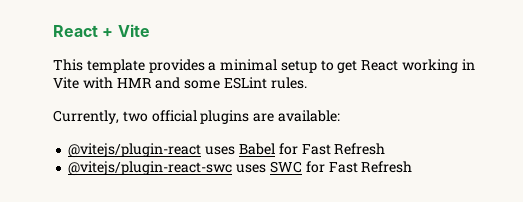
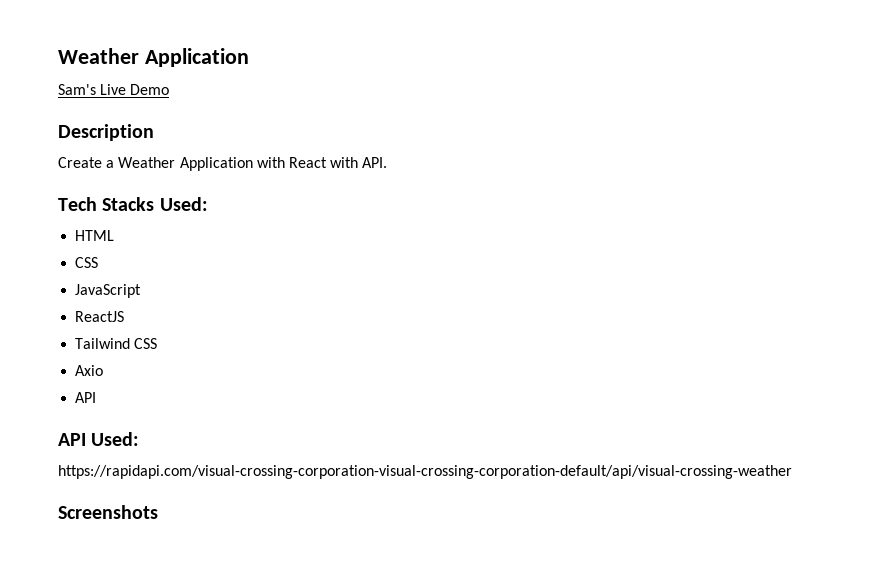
[53,24,150,37] [53,59,475,73] [53,77,307,89] [53,110,340,124] [68,143,386,158] [68,161,413,176] React + Vite // This template provides a minimal setup to get React working in Vite with HMR and some ESLint rules. // Currently, two official plugins are available: // @vitejs/plugin-react uses Babel for Fast Refresh // @vitejs/plugin-react-swc uses SWC for Fast Refresh -> [58,48,249,67] [58,84,170,95] [58,124,154,141] [58,157,388,171] [58,197,208,211] [75,230,115,241] [75,257,99,268] [75,284,142,298] [75,311,125,322] [75,338,158,349] [75,365,104,376] [75,392,97,403] [58,432,140,446] [58,465,792,479] [58,505,158,519] Weather Application // Sam's Live Demo // Description // Create a Weather Application with React with API. // Tech Stacks Used: // HTML // CSS // JavaScript // ReactJS // Tailwind CSS // Axio // API // API Used: // https://rapidapi.com/visual-crossing-corporation-visual-crossing-corporation-default/api/visual-crossing-weather // Screenshots

